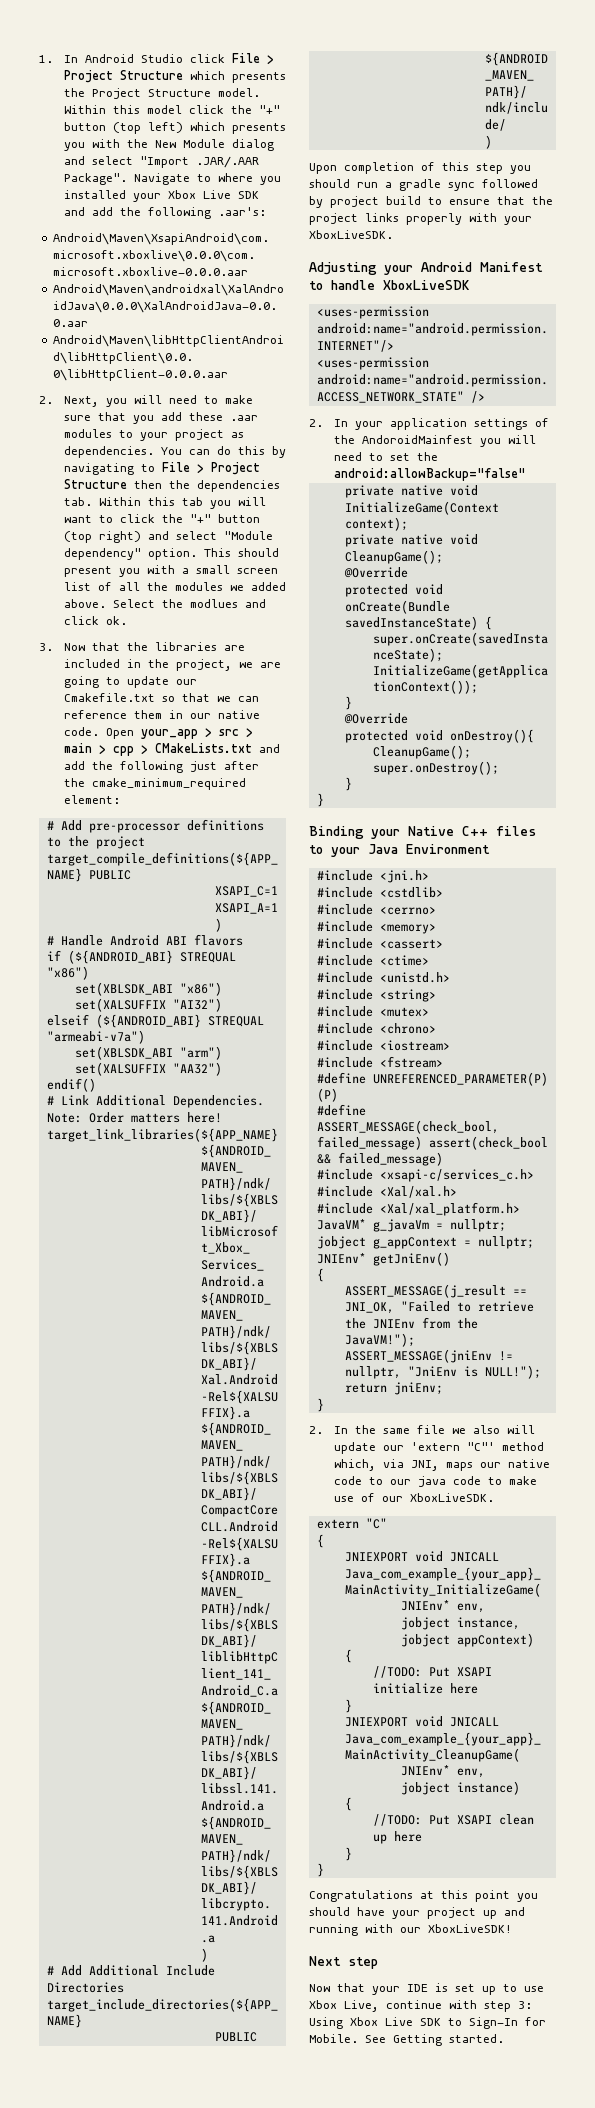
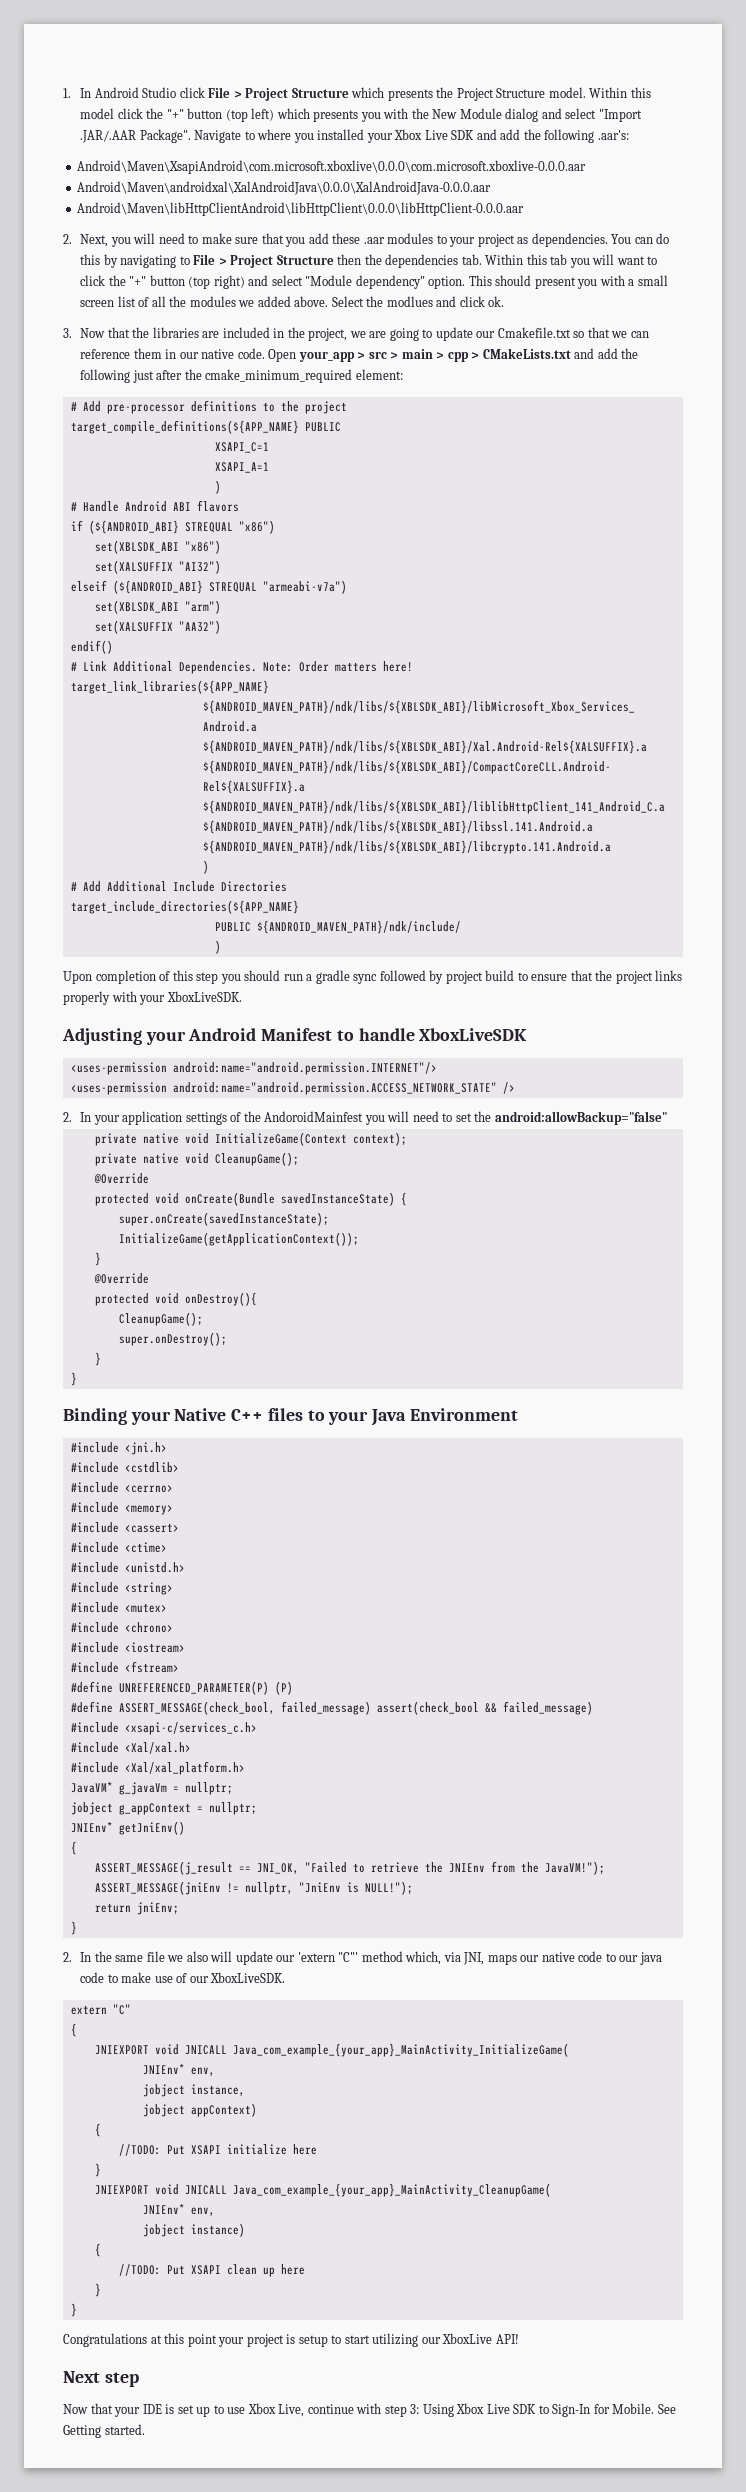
[517,1893,538,1902] [309,1907,525,1919] [309,1924,512,1936] you should have your project up and running with our XboxLiveSDK! -> [218,2333,519,2347] your project is setup to start utilizing our XboxLive API!

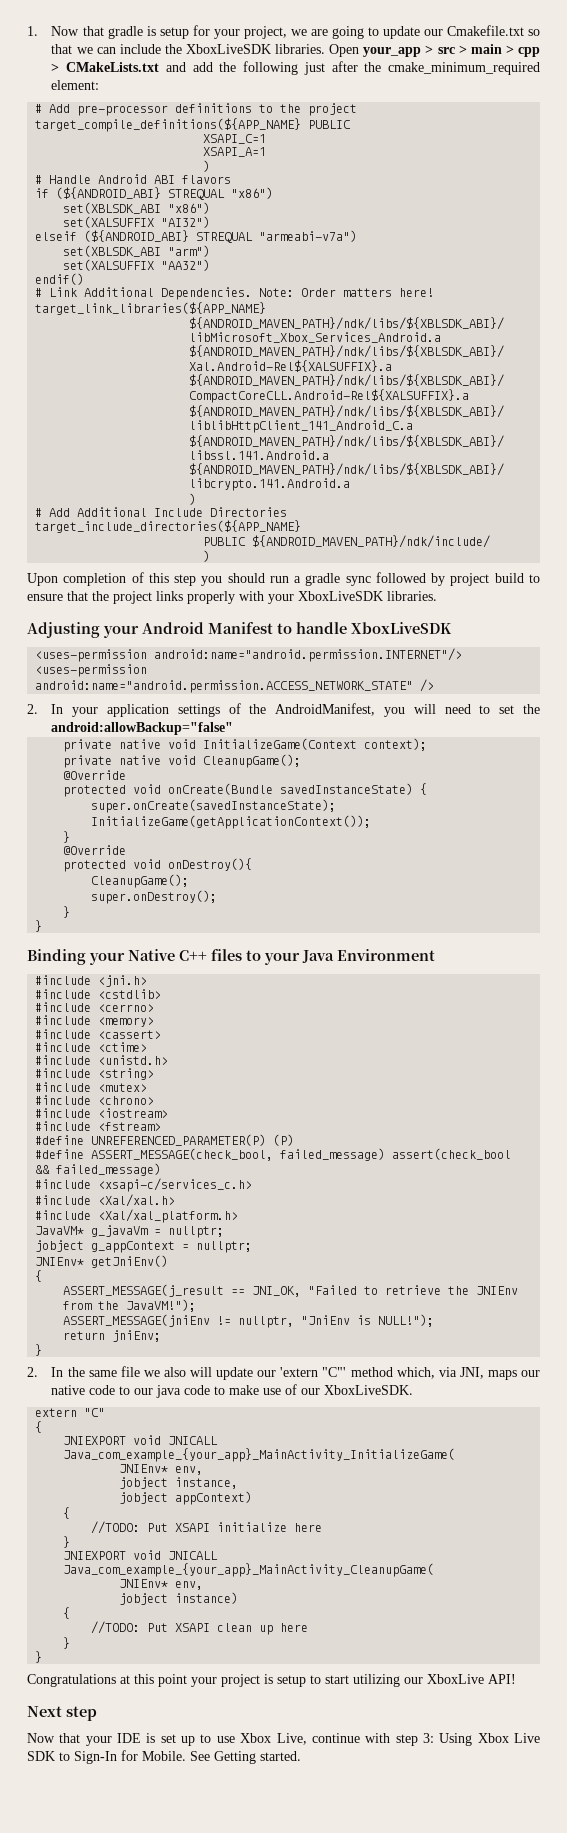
[79,87,651,101] [79,108,642,122] [79,129,629,143] [77,160,587,174] [77,181,492,195] [77,202,525,216] [63,233,670,247] [79,254,658,268] [79,275,668,289] [79,296,505,307] [63,327,305,338] In Android Studio click File > Project Structure which presents the Project Structure model. Within this model click the "+" button (top left) which presents you with the New Module dialog and select "Import .JAR/.AAR Package". Navigate to where you installed your Xbox Live SDK and add the following .aar's: // Android\Maven\XsapiAndroid\com.microsoft.xboxlive\0.0.0\com.microsoft.xboxlive-0.0.0.aar // Android\Maven\androidxal\XalAndroidJava\0.0.0\XalAndroidJava-0.0.0.aar // Android\Maven\libHttpClientAndroid\libHttpClient\0.0.0\libHttpClient-0.0.0.aar // 2. Next, you will need to make sure that you add these .aar modules to your project as dependencies. You can do this by navigating to File > Project Structure then the dependencies tab. Within this tab you will want to click the "+" button (top right) and select "Module dependency" option. This should present you with a small screen list of all the modules we added above. Select the modlues and click ok. // 3. Now that the libraries are included in the -> [51,25,240,39] Now that gradle is setup for your
[79,348,265,359] reference them in our native code. -> [119,44,326,54] include the XboxLiveSDK libraries.
[166,991,242,1002] XboxLiveSDK. -> [298,591,437,601] XboxLiveSDK libraries.
[264,1111,364,1122] AndoroidMainfest -> [275,703,376,716] AndroidManifest,

